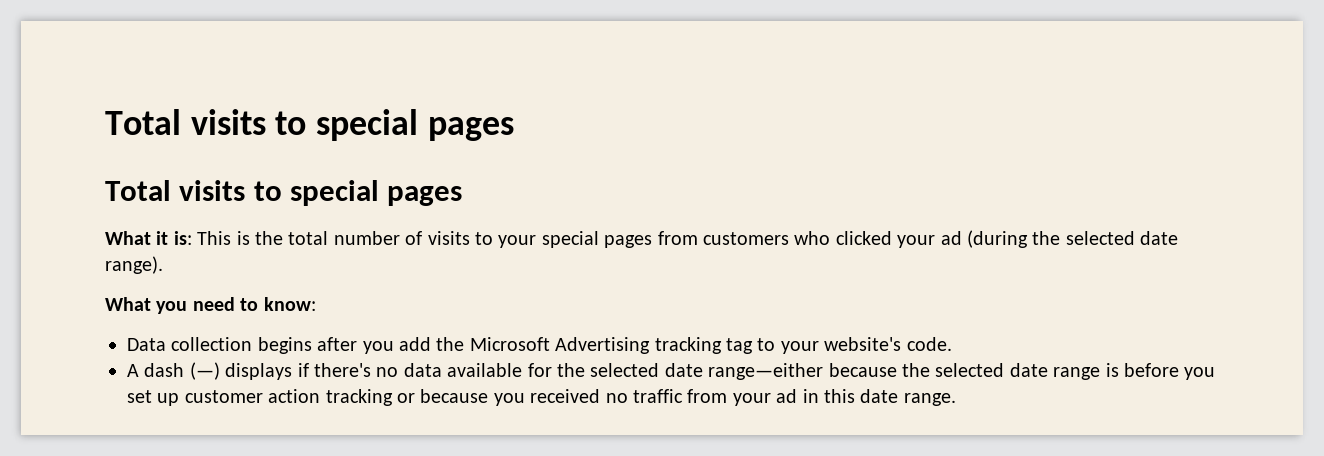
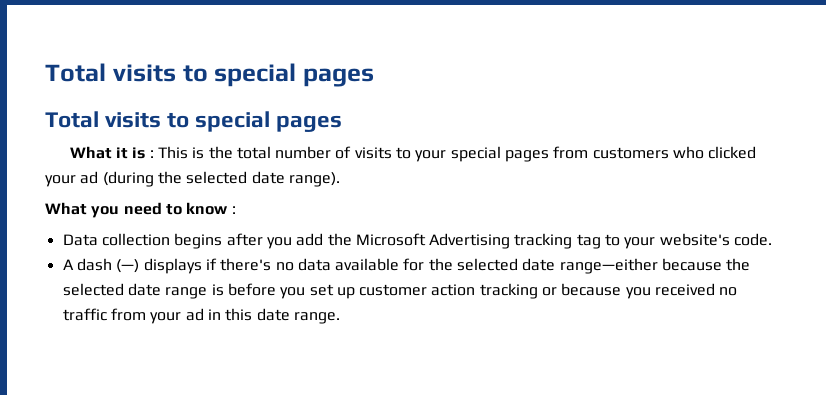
[173,231,192,245] is: -> [132,147,154,159] is :
[263,297,316,311] know: -> [186,202,236,215] know :

